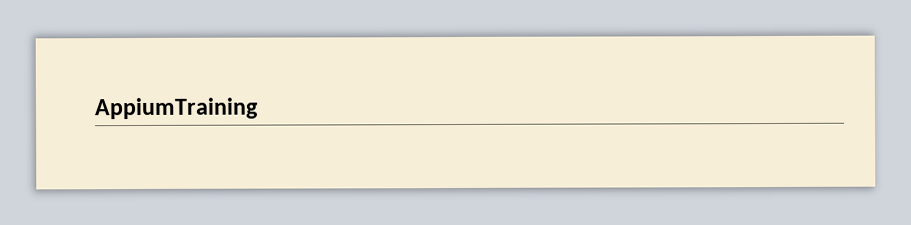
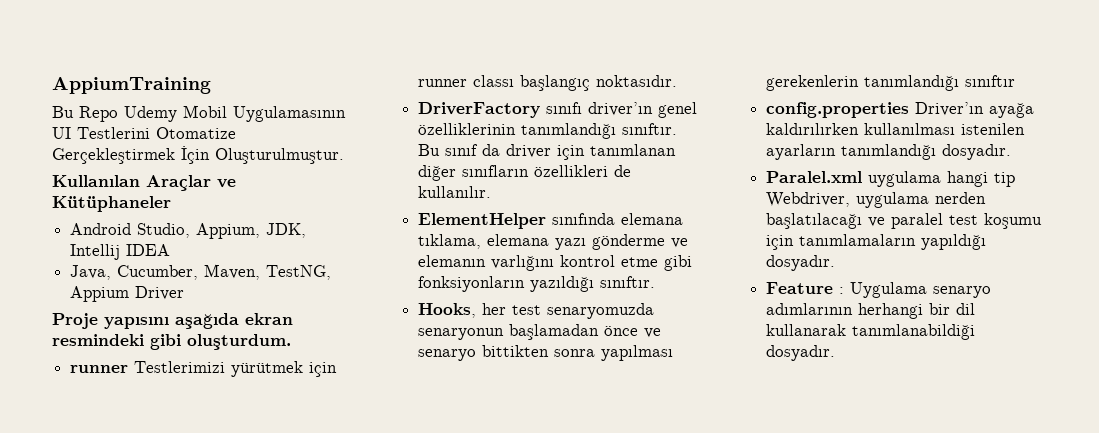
(259, 108) none -> [52,105,346,122] [52,127,236,139] [52,146,344,164] [52,175,236,191] [52,196,171,212] [70,223,307,239] [70,244,171,260] [70,264,332,280] [70,286,185,302] [52,313,293,329] [52,334,291,350] [70,361,338,377] [418,75,678,91] [418,102,698,118] [418,123,678,139] [418,144,677,160] [418,165,632,181] [418,186,492,198] [418,213,684,229] [418,234,689,250] [418,255,693,271] [418,276,656,292] [418,303,655,319] [418,324,662,340] [418,345,674,361] [766,75,1016,91] [766,102,1035,118] [766,123,1026,135] [766,144,1012,160] [766,171,1016,187] [766,192,987,208] [766,213,1043,229] [766,234,987,250] [766,255,836,271] [766,282,992,298] [766,303,976,319] [766,324,976,340] [766,345,836,361] // Bu Repo Udemy Mobil Uygulamasının UI Testlerini Otomatize Gerçekleştirmek İçin Oluşturulmuştur. // Kullanılan Araçlar ve Kütüphaneler // Android Studio, Appium, JDK, Intellij IDEA // Java, Cucumber, Maven, TestNG, Appium Driver // Proje yapısını aşağıda ekran resmindeki gibi oluşturdum. // runner Testlerimizi yürütmek için runner classı başlangıç noktasıdır. // DriverFactory sınıfı driver’ın genel özelliklerinin tanımlandığı sınıftır. Bu sınıf da driver için tanımlanan diğer sınıfların özellikleri de kullanılır. // ElementHelper sınıfında elemana tıklama, elemana yazı gönderme ve elemanın varlığını kontrol etme gibi fonksiyonların yazıldığı sınıftır. // Hooks, her test senaryomuzda senaryonun başlamadan önce ve senaryo bittikten sonra yapılması gerekenlerin tanımlandığı sınıftır // config.properties Driver’ın ayağa kaldırılırken kullanılması istenilen ayarların tanımlandığı dosyadır. // Paralel.xml uygulama hangi tip Webdriver, uygulama nerden başlatılacağı ve paralel test koşumu için tanımlamaların yapıldığı dosyadır. // Feature : Uygulama senaryo adımlarının herhangi bir dil kullanarak tanımlanabildiği dosyadır.

